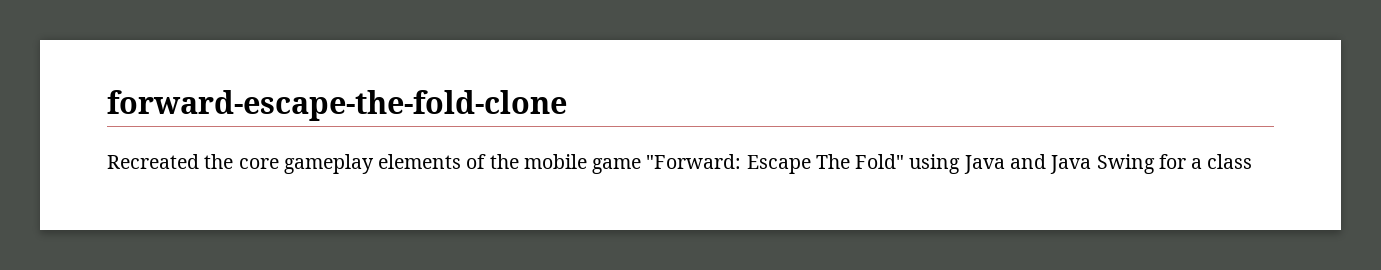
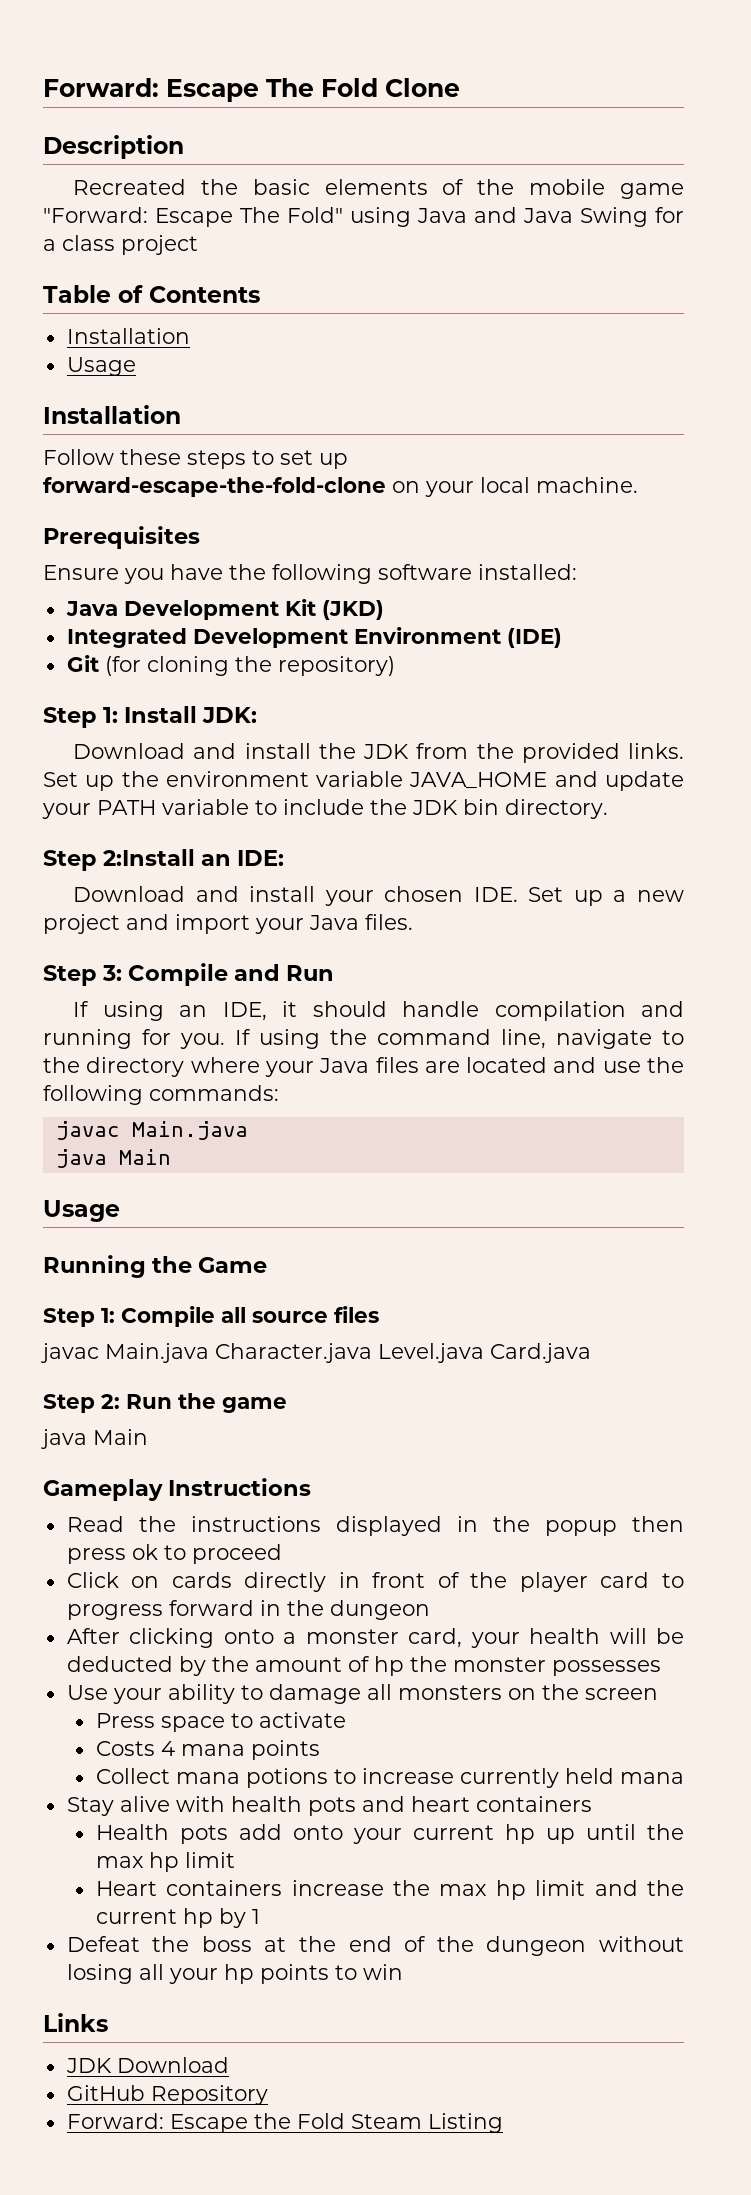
[107,90,567,121] forward-escape-the-fold-clone -> [43,78,460,102] [43,135,184,159] Forward: Escape The Fold Clone // Description
[238,154,374,174] core gameplay -> [252,179,310,195] basic
(1253, 161) none -> [121,235,198,255] [43,285,260,303] [66,328,190,344] [66,357,136,376] [43,405,181,424] [43,449,348,469] [43,477,638,497] [43,526,200,549] [43,564,577,584] [65,599,384,620] [66,627,562,648] [66,655,395,676] [43,706,258,728] [73,743,685,763] [43,771,685,791] [42,799,608,819] [43,849,285,871] [73,886,684,906] [43,914,413,934] [43,963,335,986] [73,1001,685,1021] [43,1029,684,1049] [43,1057,684,1077] [43,1085,279,1105] [55,1121,248,1140] [55,1149,171,1168] [43,1200,120,1222] [43,1255,268,1278] [43,1306,379,1327] [41,1343,591,1363] [43,1393,287,1413] [41,1429,148,1449] [43,1478,312,1501] [66,1516,684,1536] [66,1544,282,1564] [66,1572,684,1592] [66,1600,430,1620] [66,1628,685,1648] [66,1656,661,1676] [66,1684,658,1704] [95,1712,346,1732] [95,1740,320,1760] [95,1768,684,1788] [66,1796,592,1816] [95,1824,684,1844] [95,1852,235,1872] [95,1880,684,1900] [95,1908,260,1928] [66,1936,684,1956] [66,1964,403,1984] [43,2013,108,2032] [65,2057,229,2073] [66,2085,268,2105] [66,2113,503,2133] project // Table of Contents // Installation // Usage // Installation // Follow these steps to set up forward-escape-the-fold-clone on your local machine. // Prerequisites // Ensure you have the following software installed: // Java Development Kit (JKD) // Integrated Development Environment (IDE) // Git (for cloning the repository) // Step 1: Install JDK: // Download and install the JDK from the provided links. Set up the environment variable JAVA_HOME and update your PATH variable to include the JDK bin directory. // Step 2:Install an IDE: // Download and install your chosen IDE. Set up a new project and import your Java files. // Step 3: Compile and Run // If using an IDE, it should handle compilation and running for you. If using the command line, navigate to the directory where your Java files are located and use the following commands: // javac Main.java // java Main // Usage // Running the Game // Step 1: Compile all source files // javac Main.java Character.java Level.java Card.java // Step 2: Run the game // java Main // Gameplay Instructions // Read the instructions displayed in the popup then press ok to proceed // Click on cards directly in front of the player card to progress forward in the dungeon // After clicking onto a monster card, your health will be deducted by the amount of hp the monster possesses // Use your ability to damage all monsters on the screen // Press space to activate // Costs 4 mana points // Collect mana potions to increase currently held mana // Stay alive with health pots and heart containers // Health pots add onto your current hp up until the max hp limit // Heart containers increase the max hp limit and the current hp by 1 // Defeat the boss at the end of the dungeon without losing all your hp points to win // Links // JDK Download // GitHub Repository // Forward: Escape the Fold Steam Listing

